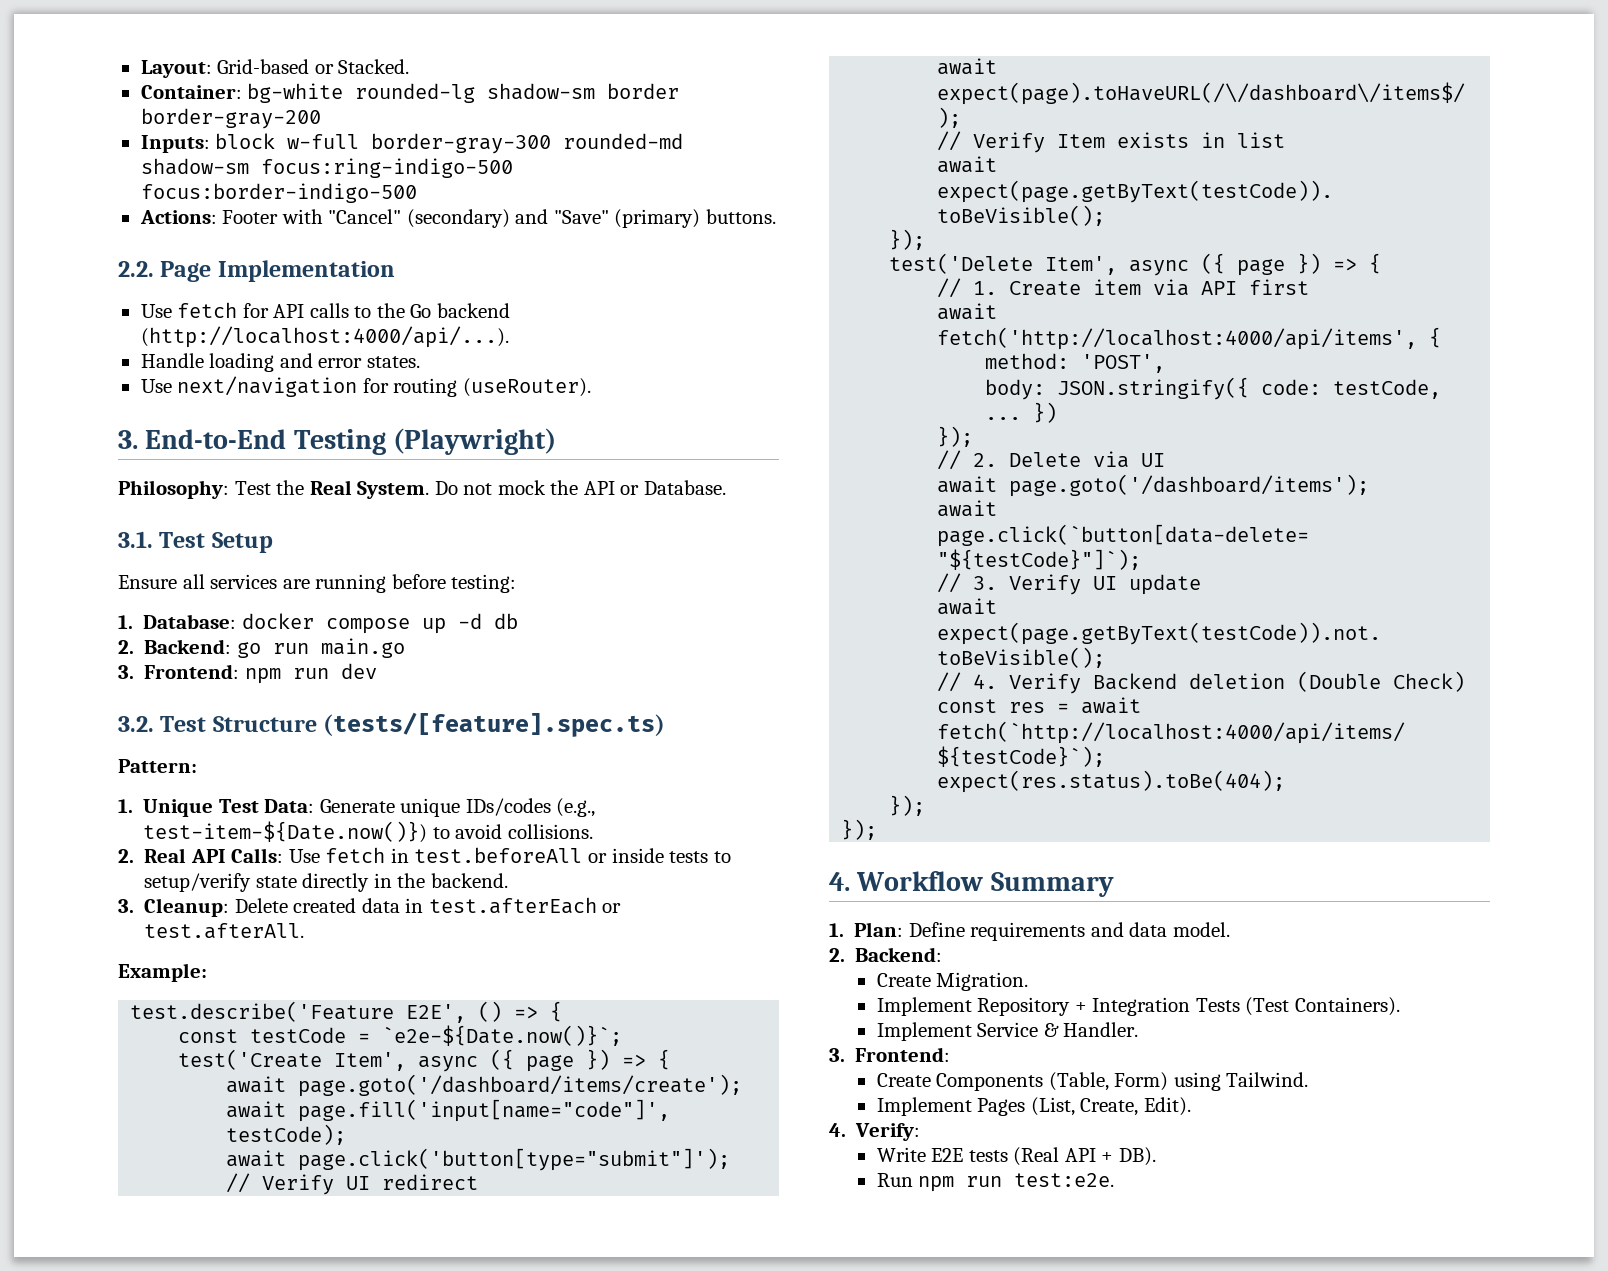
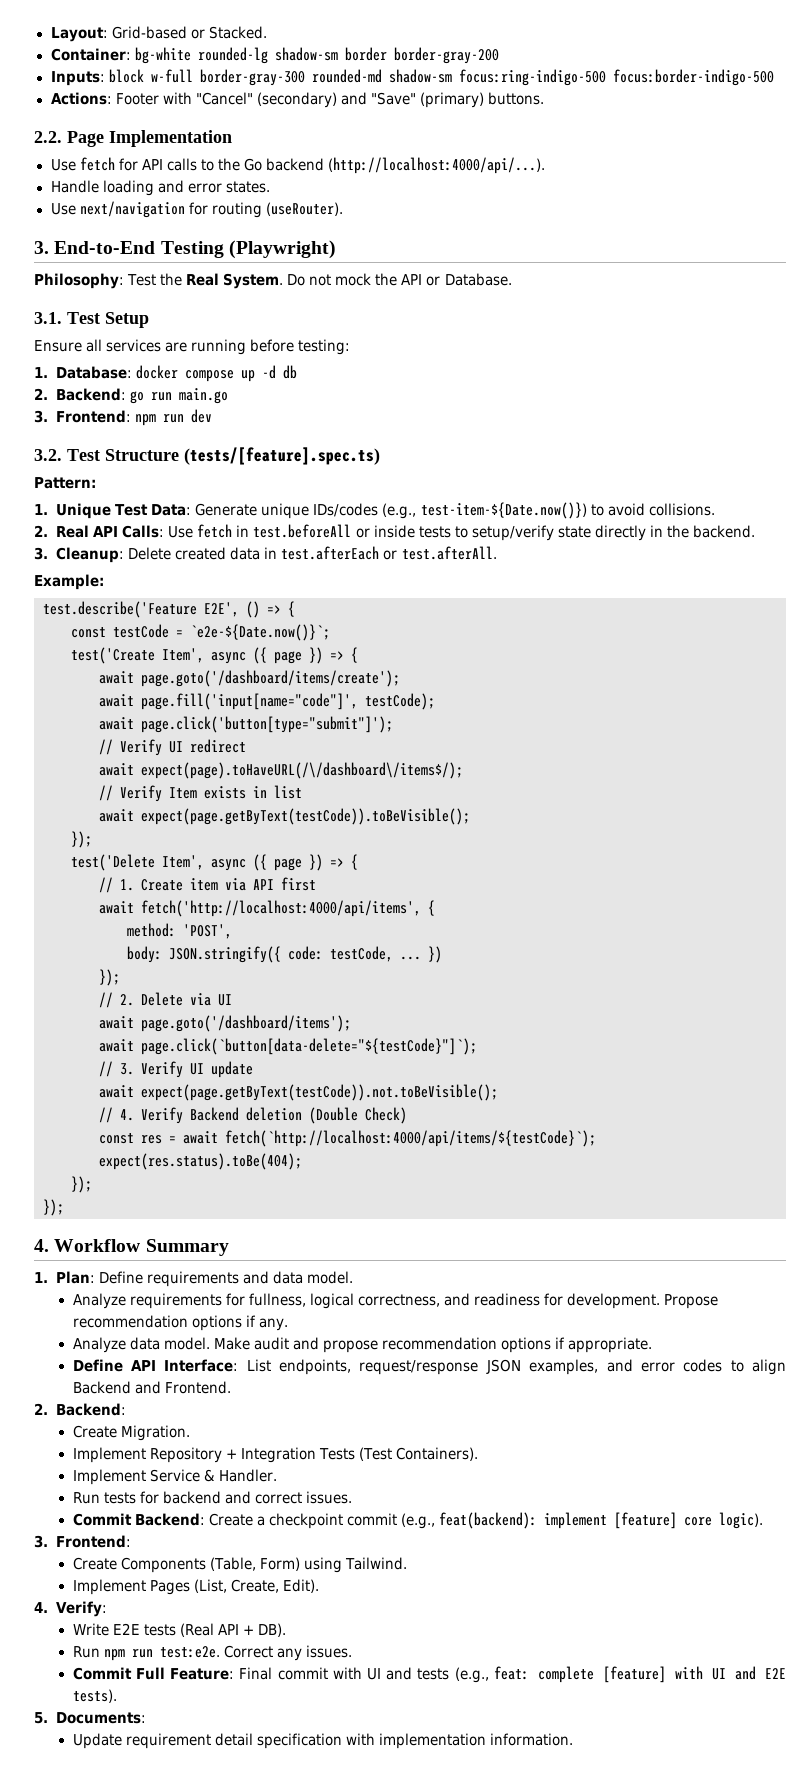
(1230, 929) none -> [72,1293,719,1309] [72,1315,288,1331] [72,1337,653,1353] [72,1359,786,1375] [72,1381,231,1394] // Analyze requirements for fullness, logical correctness, and readiness for development. Propose recommendation options if any. // Analyze data model. Make audit and propose recommendation options if appropriate. // Define API Interface: List endpoints, request/response JSON examples, and error codes to align Backend and Frontend.
(1139, 1029) none -> [72,1491,352,1504] [72,1512,764,1529] // Run tests for backend and correct issues. // Commit Backend: Create a checkpoint commit (e.g., feat(backend): implement [feature] core logic).
(1115, 1180) none -> [223,1645,352,1661] [72,1666,786,1683] [72,1689,117,1703] [34,1712,147,1724] [72,1733,573,1749] Correct any issues. // Commit Full Feature: Final commit with UI and tests (e.g., feat: complete [feature] with UI and E2E tests). // 5. Documents: // Update requirement detail specification with implementation information.

